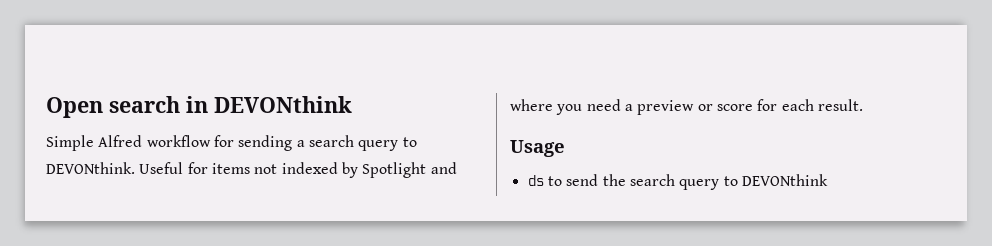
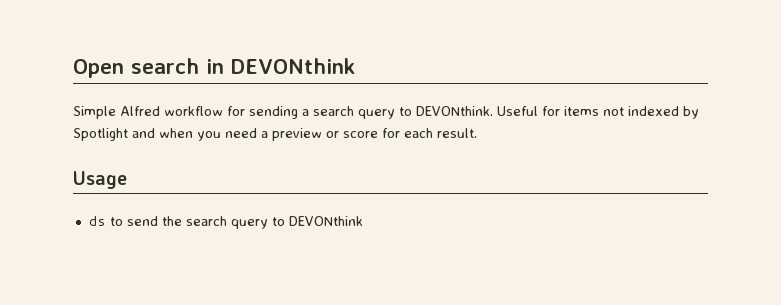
[510,99,553,111] where -> [159,128,193,138] when

